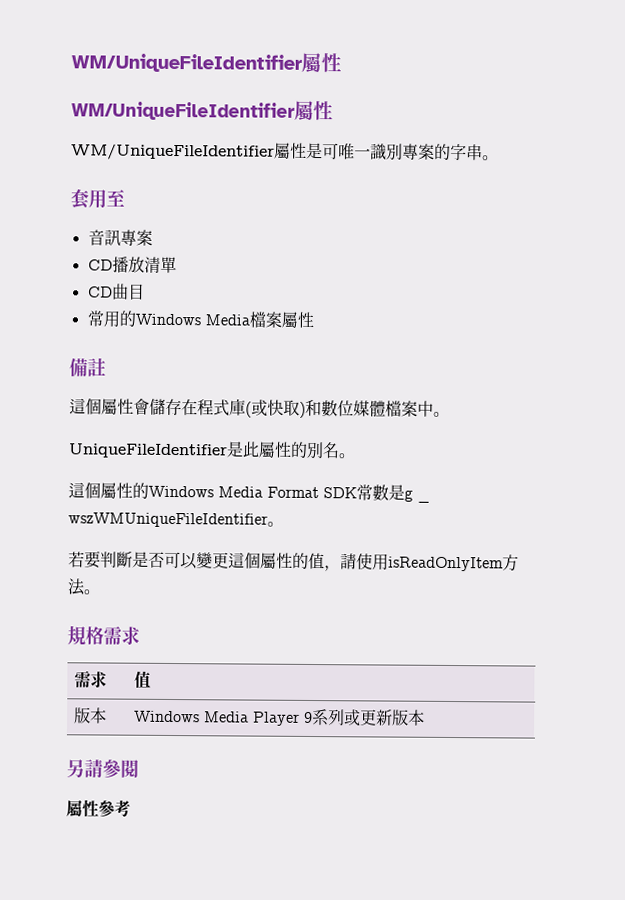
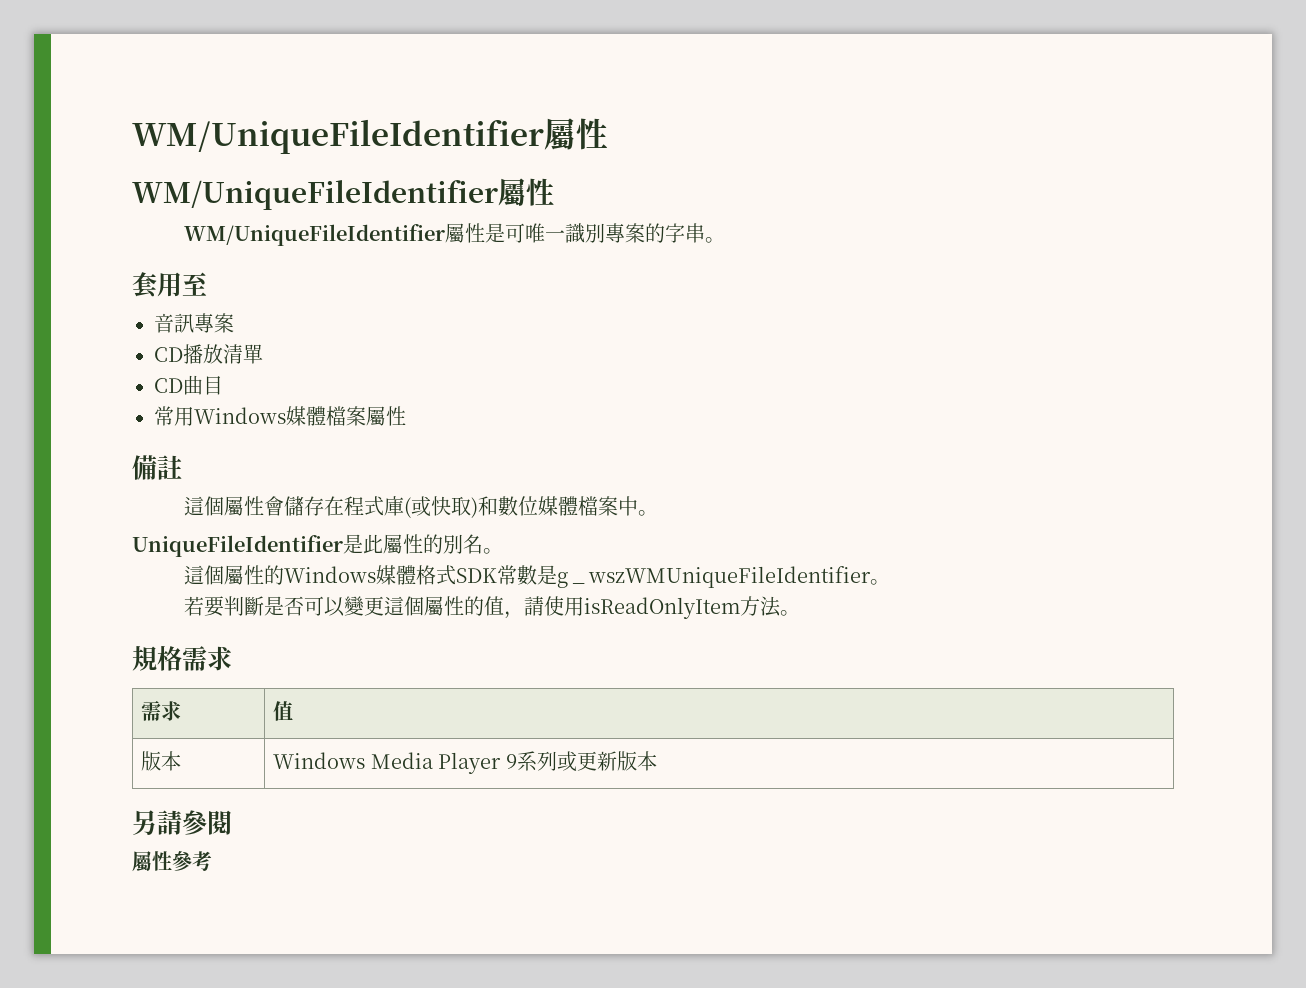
[118,310,250,327] 的Windows Media -> [194,406,326,426] Windows媒體
[218,486,319,499] Media Format -> [375,565,456,585] 媒體格式

